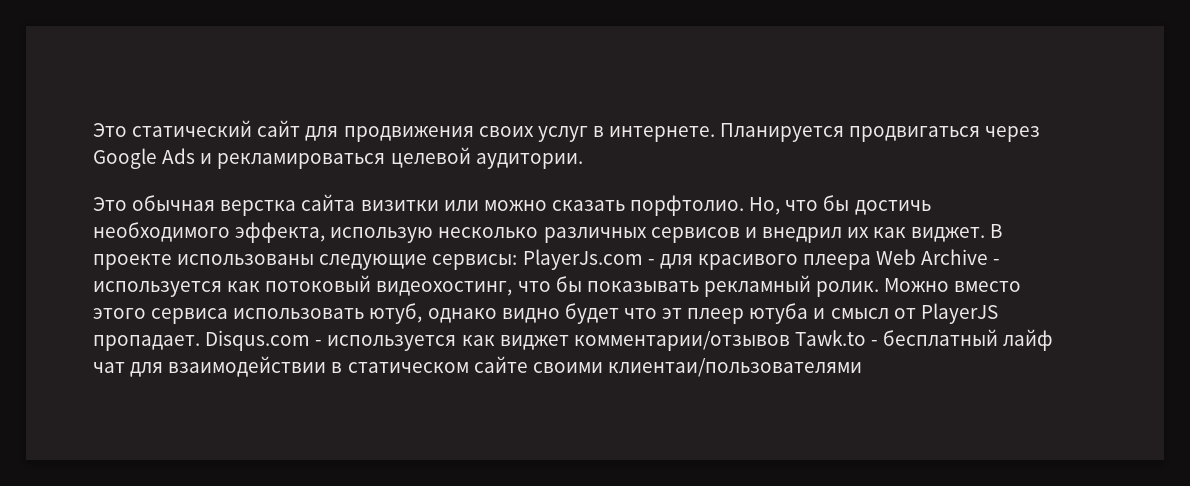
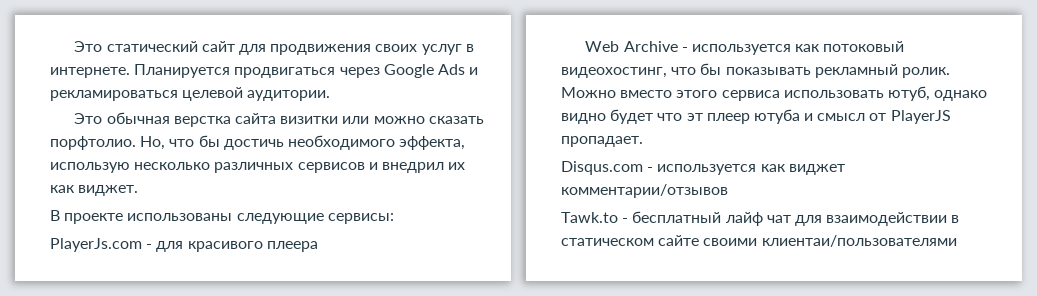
(986, 234) none -> (139, 190) //
(518, 262) none -> (394, 218) //
(872, 262) none -> (318, 246) //
(200, 343) none -> (643, 141) //
(790, 341) none -> (728, 191) //

